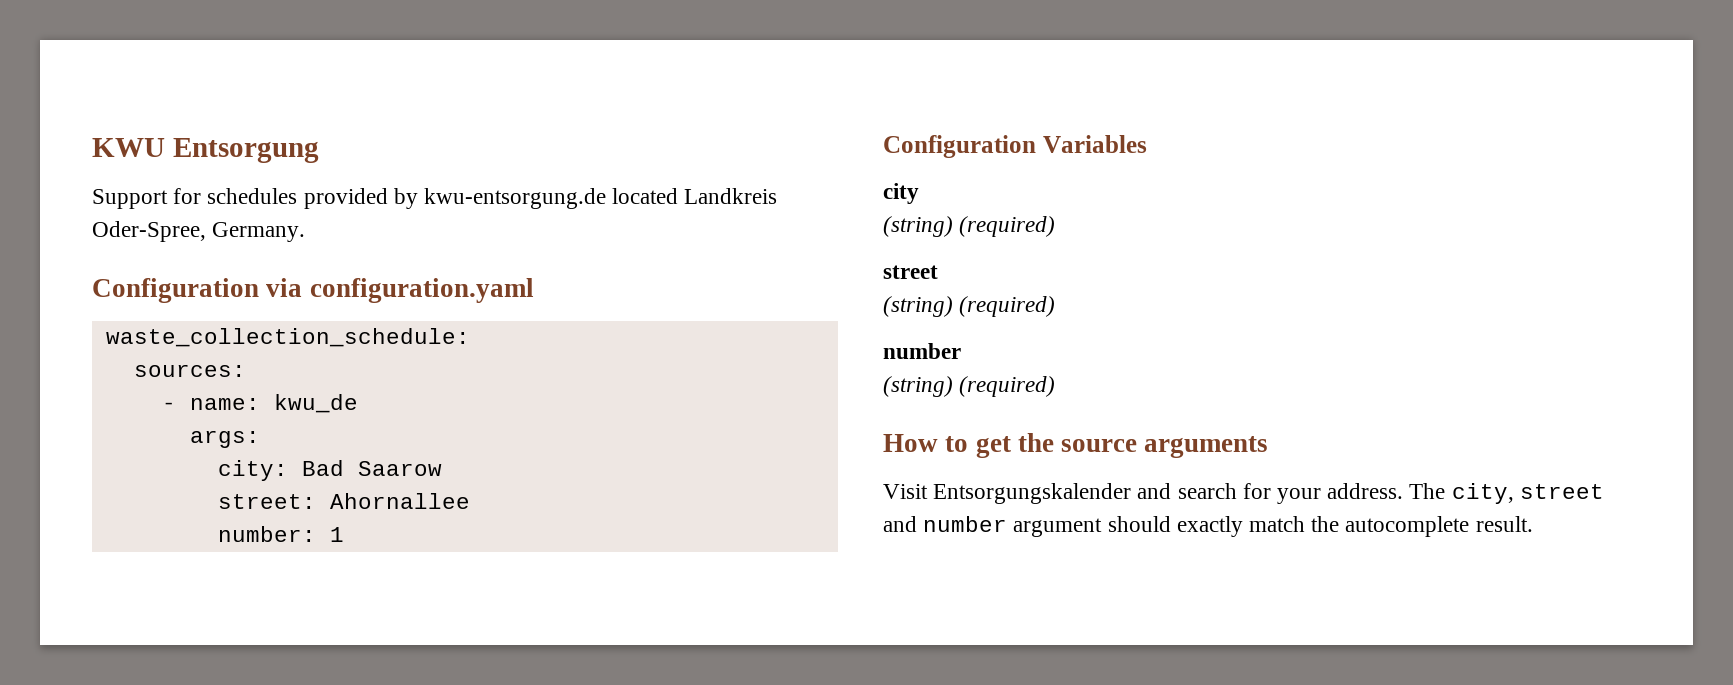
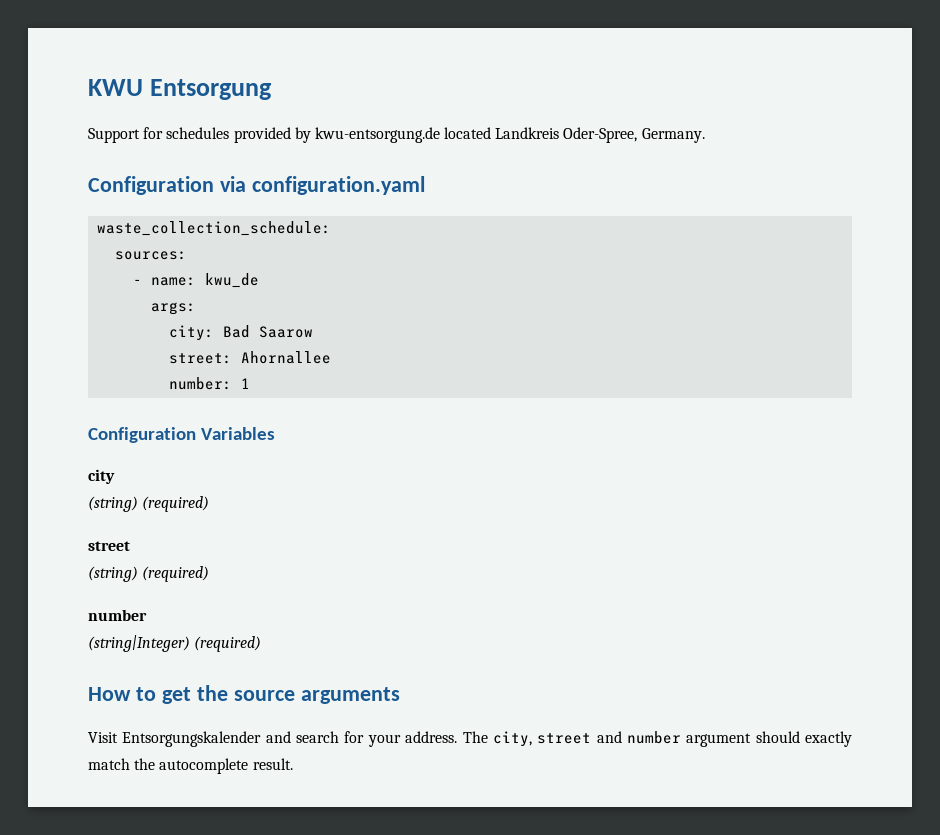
[883,376,953,397] (string) -> [88,635,190,652] (string|Integer)

